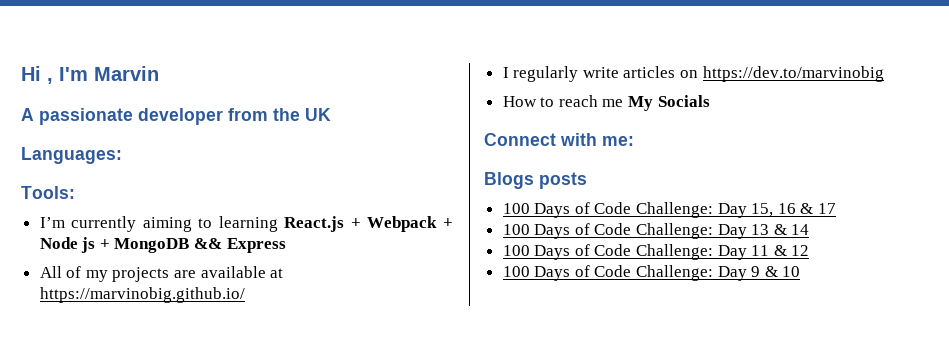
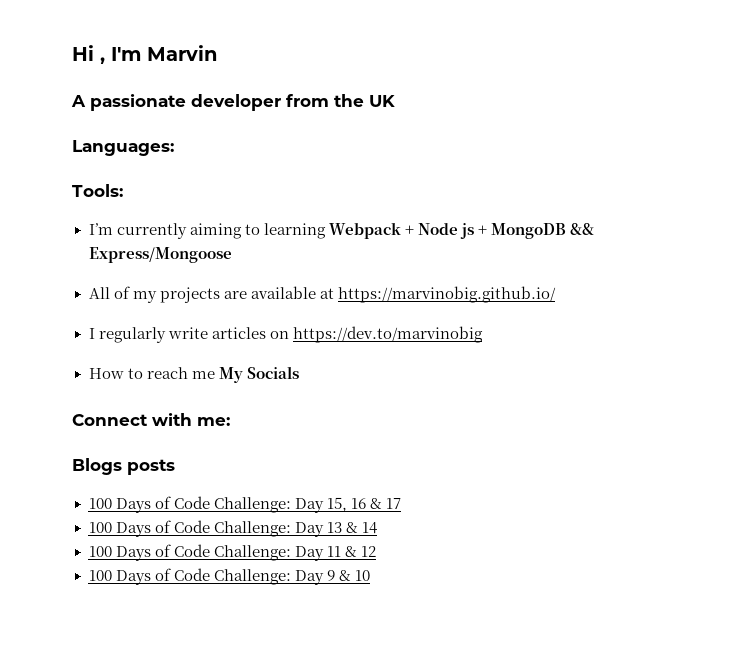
[284,216,361,232] React.js + -> (326, 231) none
[226,238,286,253] Express -> [88,247,232,263] Express/Mongoose

